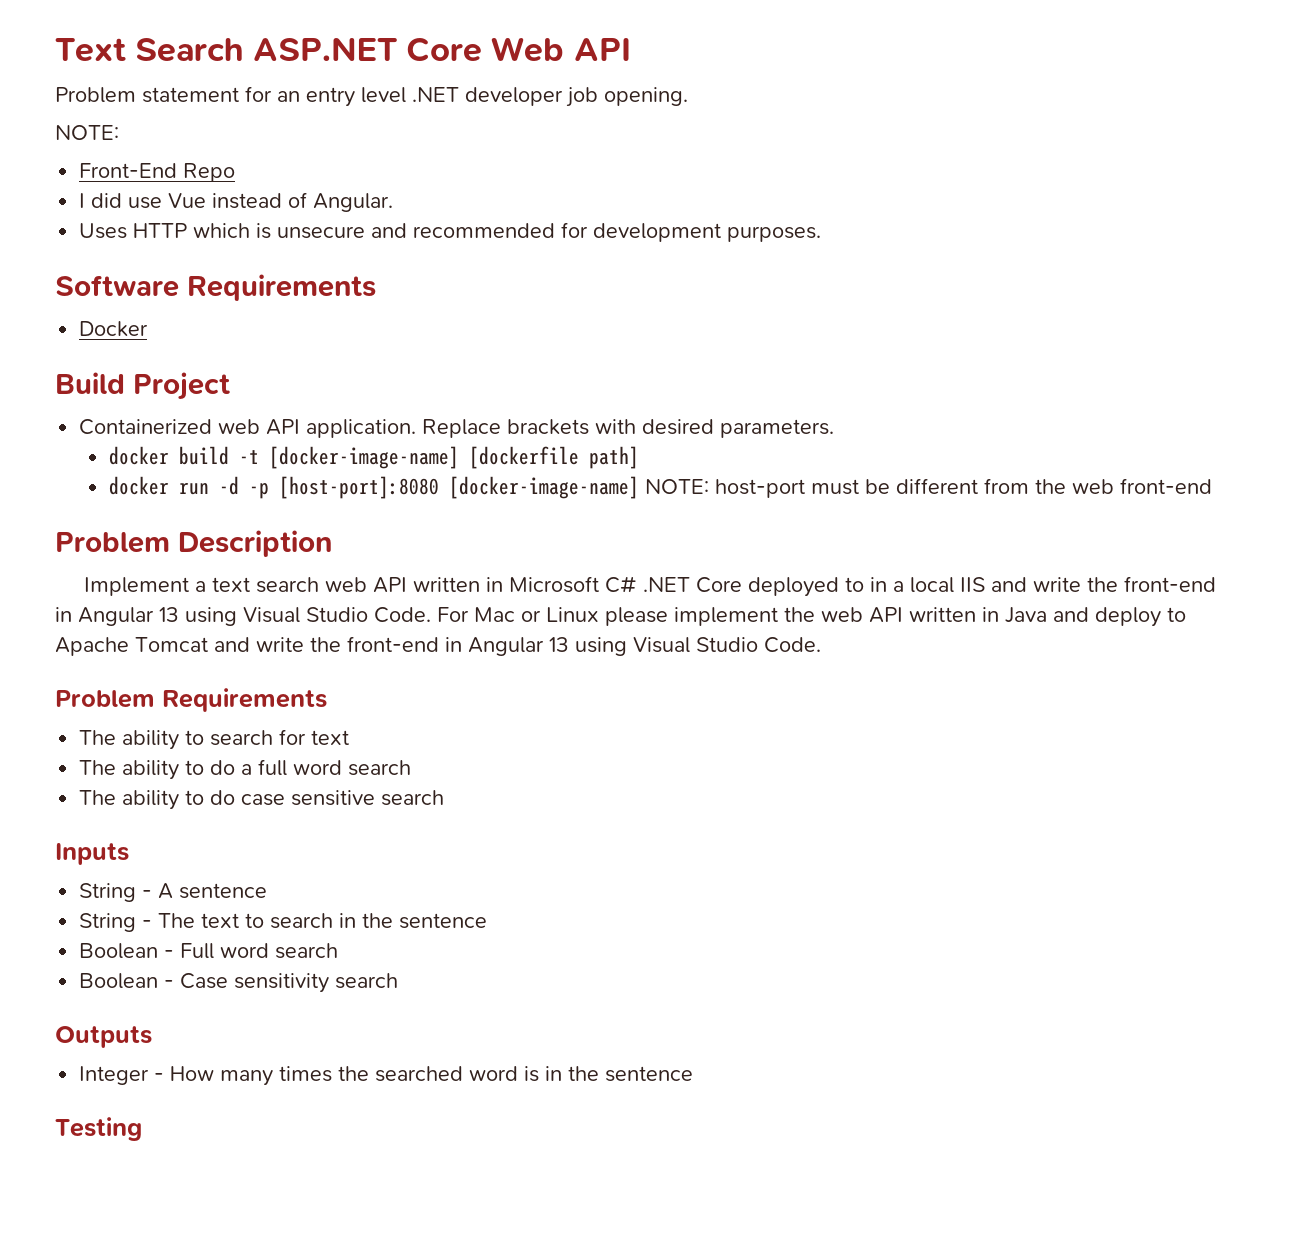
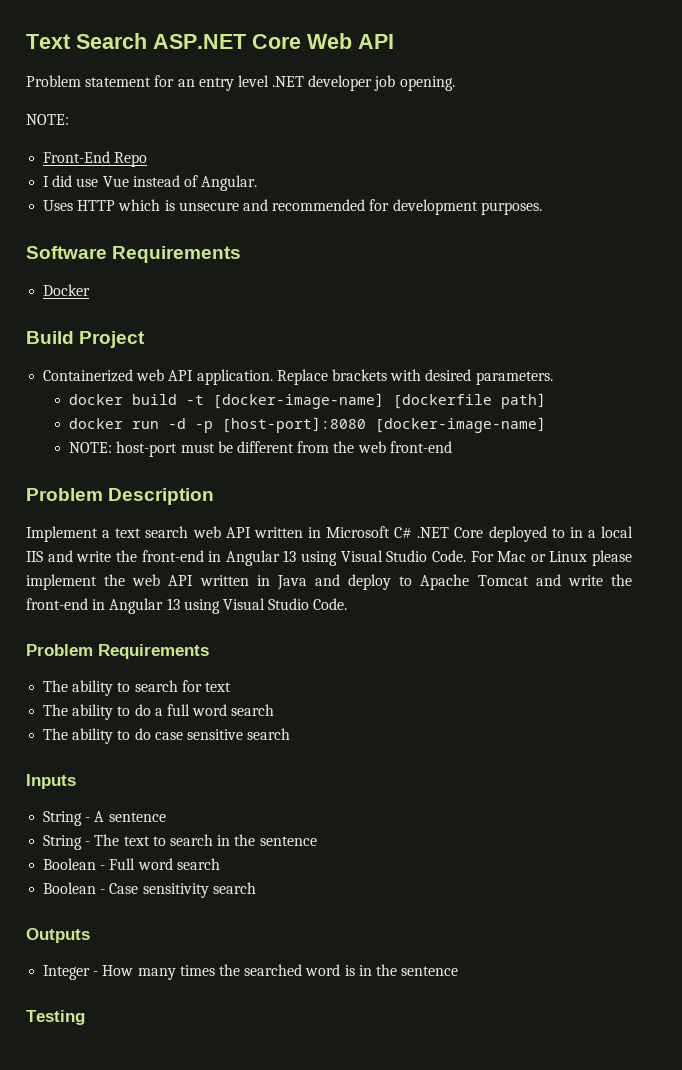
(640, 487) none -> (547, 425) //

